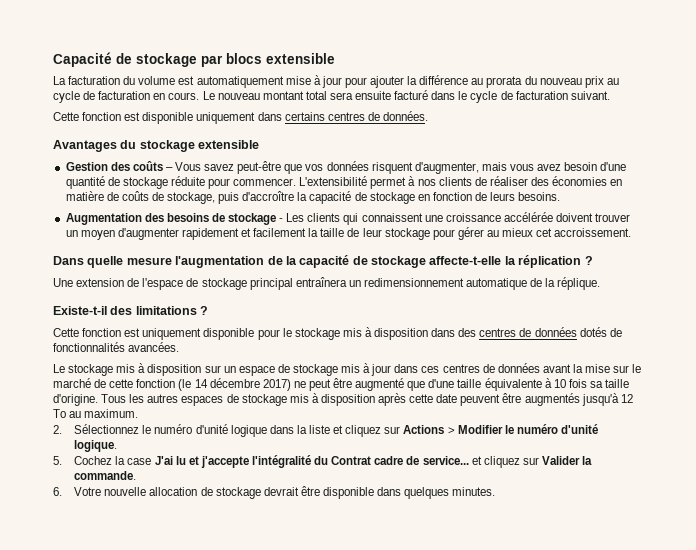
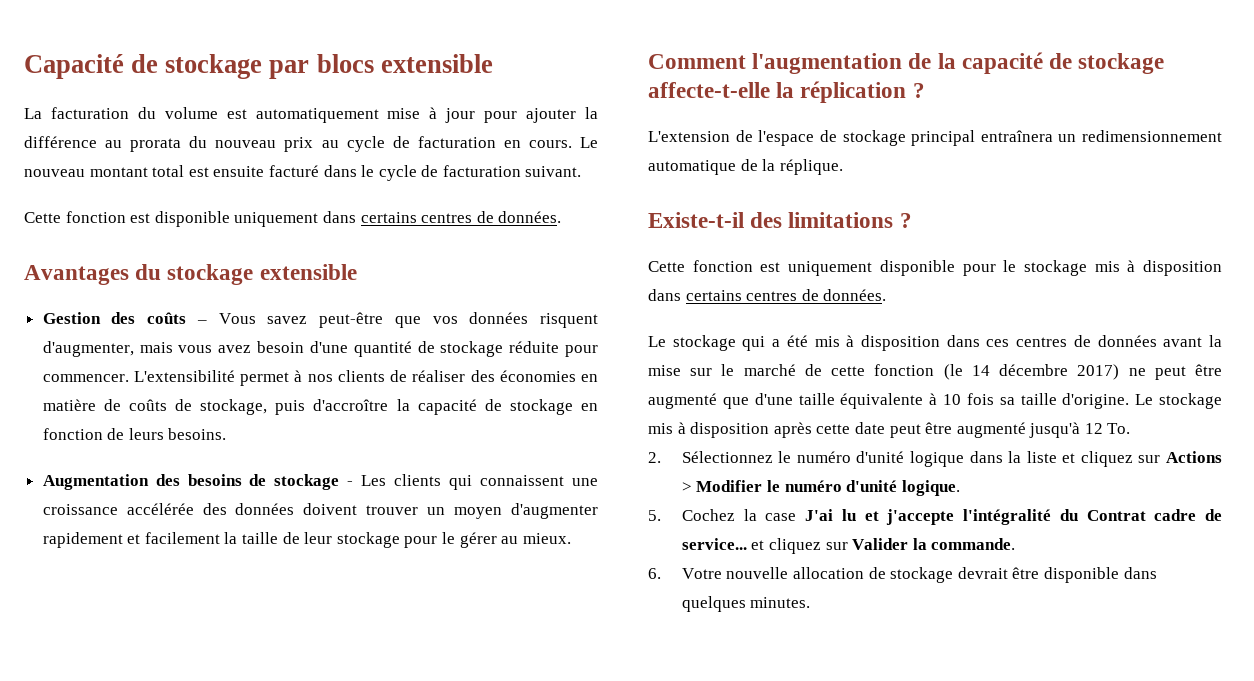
[329,92,353,100] sera -> [188,167,209,177] est
(553, 217) none -> [202,503,295,515] des données
(455, 234) none -> [442,532,456,544] le
[502,228,632,237] [53,256,172,268] mieux cet accroissement. // Dans quelle mesure -> [522,533,571,544] [648,54,746,69] mieux. // Comment
[53,278,125,287] Une extension -> [648,131,730,142] L'extension
[458,327,622,337] [53,342,180,352] [53,363,392,376] des centres de données dotés de fonctionnalités avancées. // Le stockage mis à disposition sur un espace de stockage mis à jour -> [685,289,887,301] [648,335,940,351] certains centres de données. // Le stockage qui a été mis à disposition
[101,394,239,406] Tous les autres espaces de -> [1135,394,1154,405] Le
[460,393,633,406] [53,409,139,418] peuvent être augmentés jusqu'à 12 To au maximum. -> [889,422,1131,438] peut être augmenté jusqu'à 12 To.

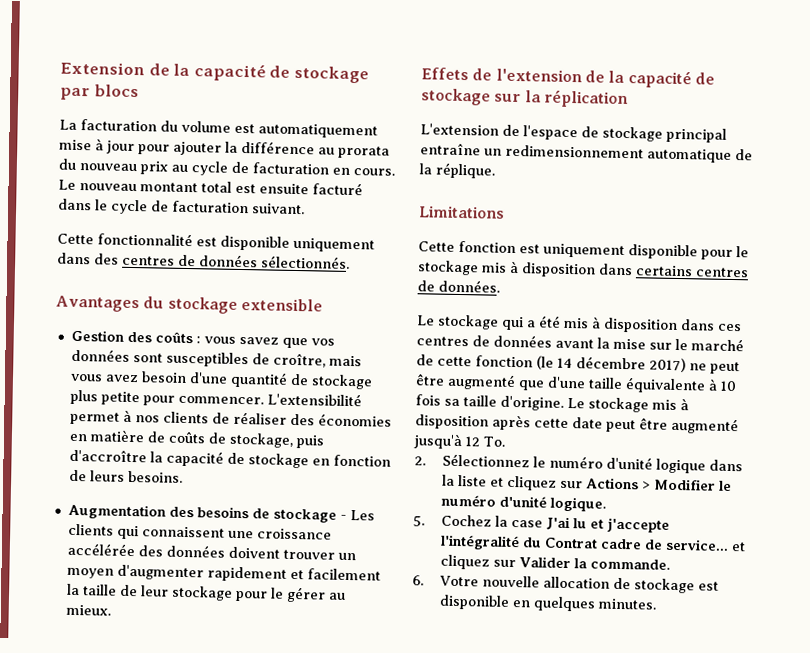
[24,54,124,79] Capacité -> [60,61,266,82] Extension de la capacité
[380,54,493,73] extensible -> (139, 91) none
[65,211,126,223] fonction -> [97,232,193,247] fonctionnalité
[360,211,562,223] certains centres de données. -> [94,253,350,269] des centres de données sélectionnés.
[196,312,598,328] [42,341,134,357] – Vous savez peut-être que vos données risquent d'augmenter, -> [195,336,335,349] [70,348,326,368] : vous savez que vos données sont susceptibles de croître,
[509,341,560,353] réduite -> [69,389,140,406] plus petite
[648,52,1165,74] [648,82,770,98] Comment l'augmentation de la capacité de stockage affecte-t-elle -> [421,67,715,89] [421,88,522,106] Effets de l'extension de la capacité de stockage sur
[912,83,925,98] ? -> (629, 99) none
[980,130,1053,142] entraînera -> [420,143,481,156] entraîne
[648,212,912,228] Existe-t-il des limitations ? -> [419,205,505,219] Limitations
[957,567,1157,583] devrait être disponible dans -> [697,581,719,591] [438,594,531,610] est disponible en

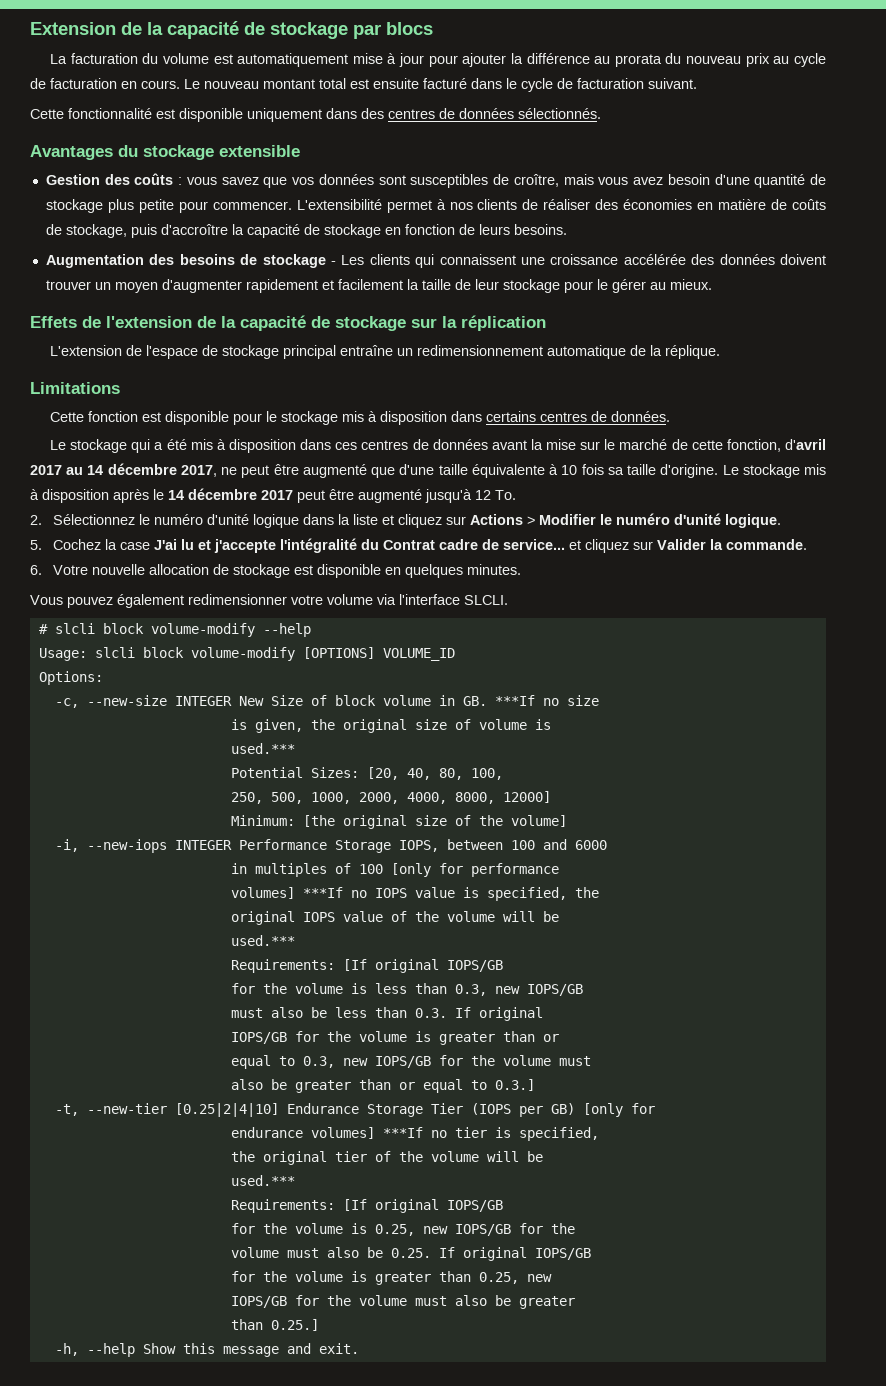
[543,243,625,259] uniquement -> (162, 417) none
[475,355,686,373] fonction (le 14 décembre 2017) -> [726,439,827,452] [30,463,217,477] fonction, d'avril 2017 au 14 décembre 2017,
[534,417,603,429] cette date -> [153,488,293,500] le 14 décembre 2017
(657, 604) none -> [30,594,508,608] [38,623,311,637] [38,647,455,661] [38,671,103,685] [54,695,599,708] [230,719,551,733] [230,743,295,754] [230,767,503,780] [230,791,551,804] [230,815,567,829] [54,839,607,853] [230,863,559,877] [230,887,599,901] [230,911,559,925] [230,935,295,946] [230,959,503,973] [230,983,583,996] [230,1007,543,1021] [230,1031,559,1045] [230,1055,591,1069] [230,1079,535,1093] [54,1103,655,1117] [230,1127,599,1141] [230,1151,543,1165] [230,1175,295,1186] [230,1199,503,1213] [230,1223,575,1236] [230,1247,591,1261] [230,1271,552,1285] [230,1295,575,1309] [230,1319,319,1331] [54,1343,359,1357] // Vous pouvez également redimensionner votre volume via l'interface SLCLI. // # slcli block volume-modify --help // Usage: slcli block volume-modify [OPTIONS] VOLUME_ID // Options: // -c, --new-size INTEGER New Size of block volume in GB. ***If no size // is given, the original size of volume is // used.*** // Potential Sizes: [20, 40, 80, 100, // 250, 500, 1000, 2000, 4000, 8000, 12000] // Minimum: [the original size of the volume] // -i, --new-iops INTEGER Performance Storage IOPS, between 100 and 6000 // in multiples of 100 [only for performance // volumes] ***If no IOPS value is specified, the // original IOPS value of the volume will be // used.*** // Requirements: [If original IOPS/GB // for the volume is less than 0.3, new IOPS/GB // must also be less than 0.3. If original // IOPS/GB for the volume is greater than or // equal to 0.3, new IOPS/GB for the volume must // also be greater than or equal to 0.3.] // -t, --new-tier [0.25|2|4|10] Endurance Storage Tier (IOPS per GB) [only for // endurance volumes] ***If no tier is specified, // the original tier of the volume will be // used.*** // Requirements: [If original IOPS/GB // for the volume is 0.25, new IOPS/GB for the // volume must also be 0.25. If original IOPS/GB // for the volume is greater than 0.25, new // IOPS/GB for the volume must also be greater // than 0.25.] // -h, --help Show this message and exit.

